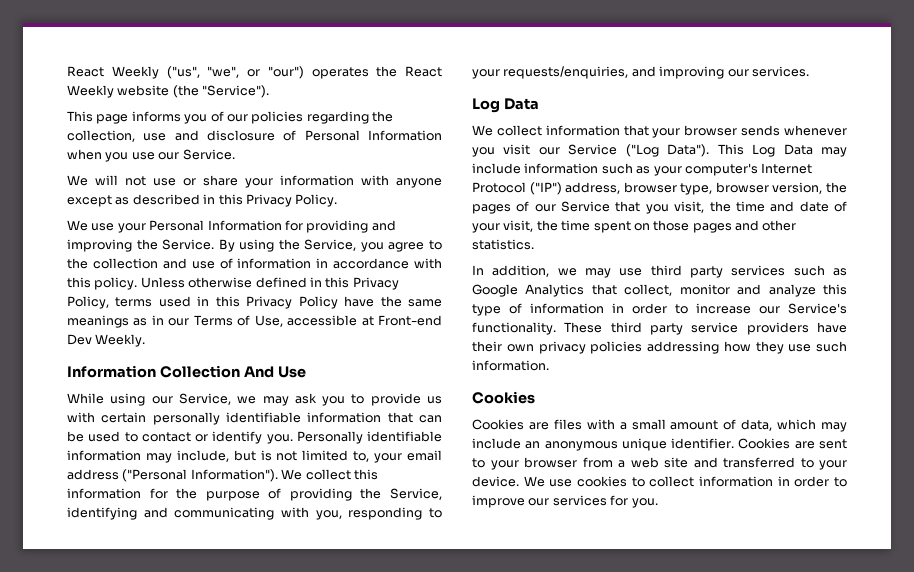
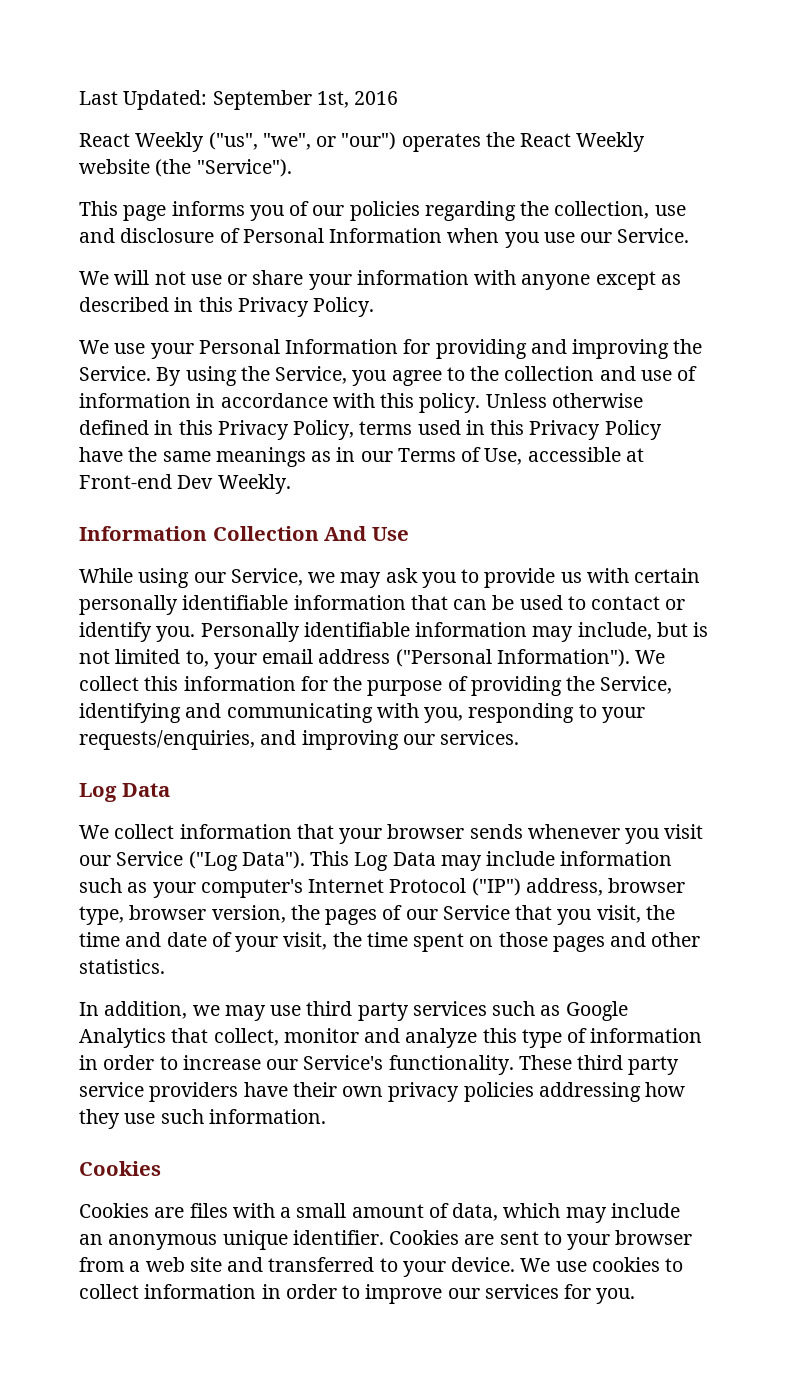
(67, 71) none -> [79,90,399,110] Last Updated: September 1st, 2016 //

